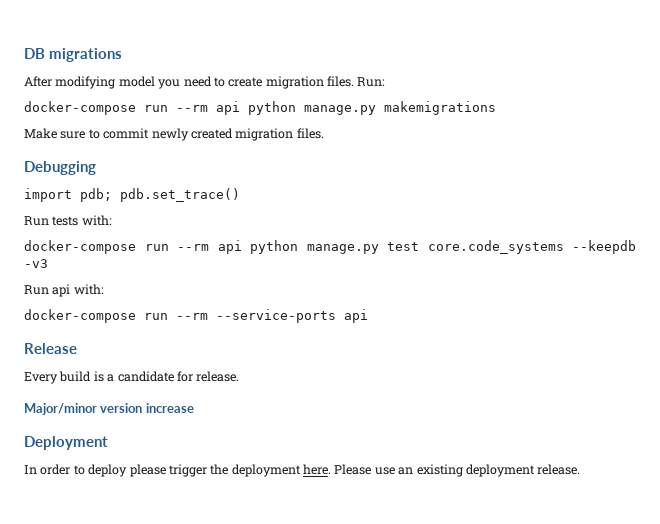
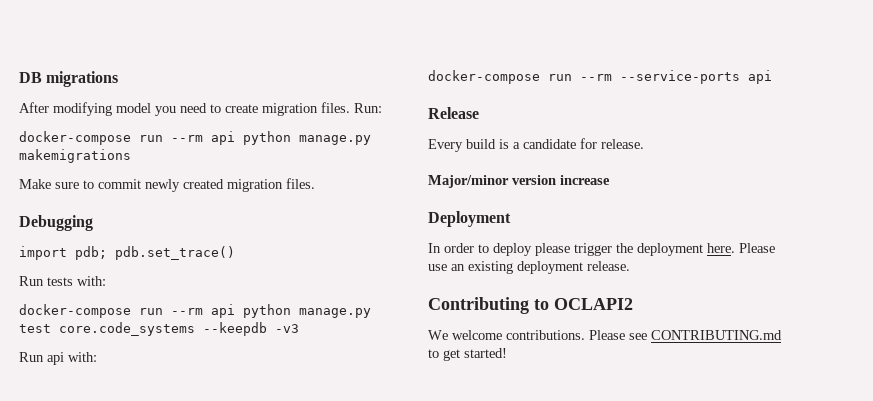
(581, 469) none -> [428,297,633,314] [428,330,782,340] [428,348,507,361] // Contributing to OCLAPI2 // We welcome contributions. Please see CONTRIBUTING.md to get started!

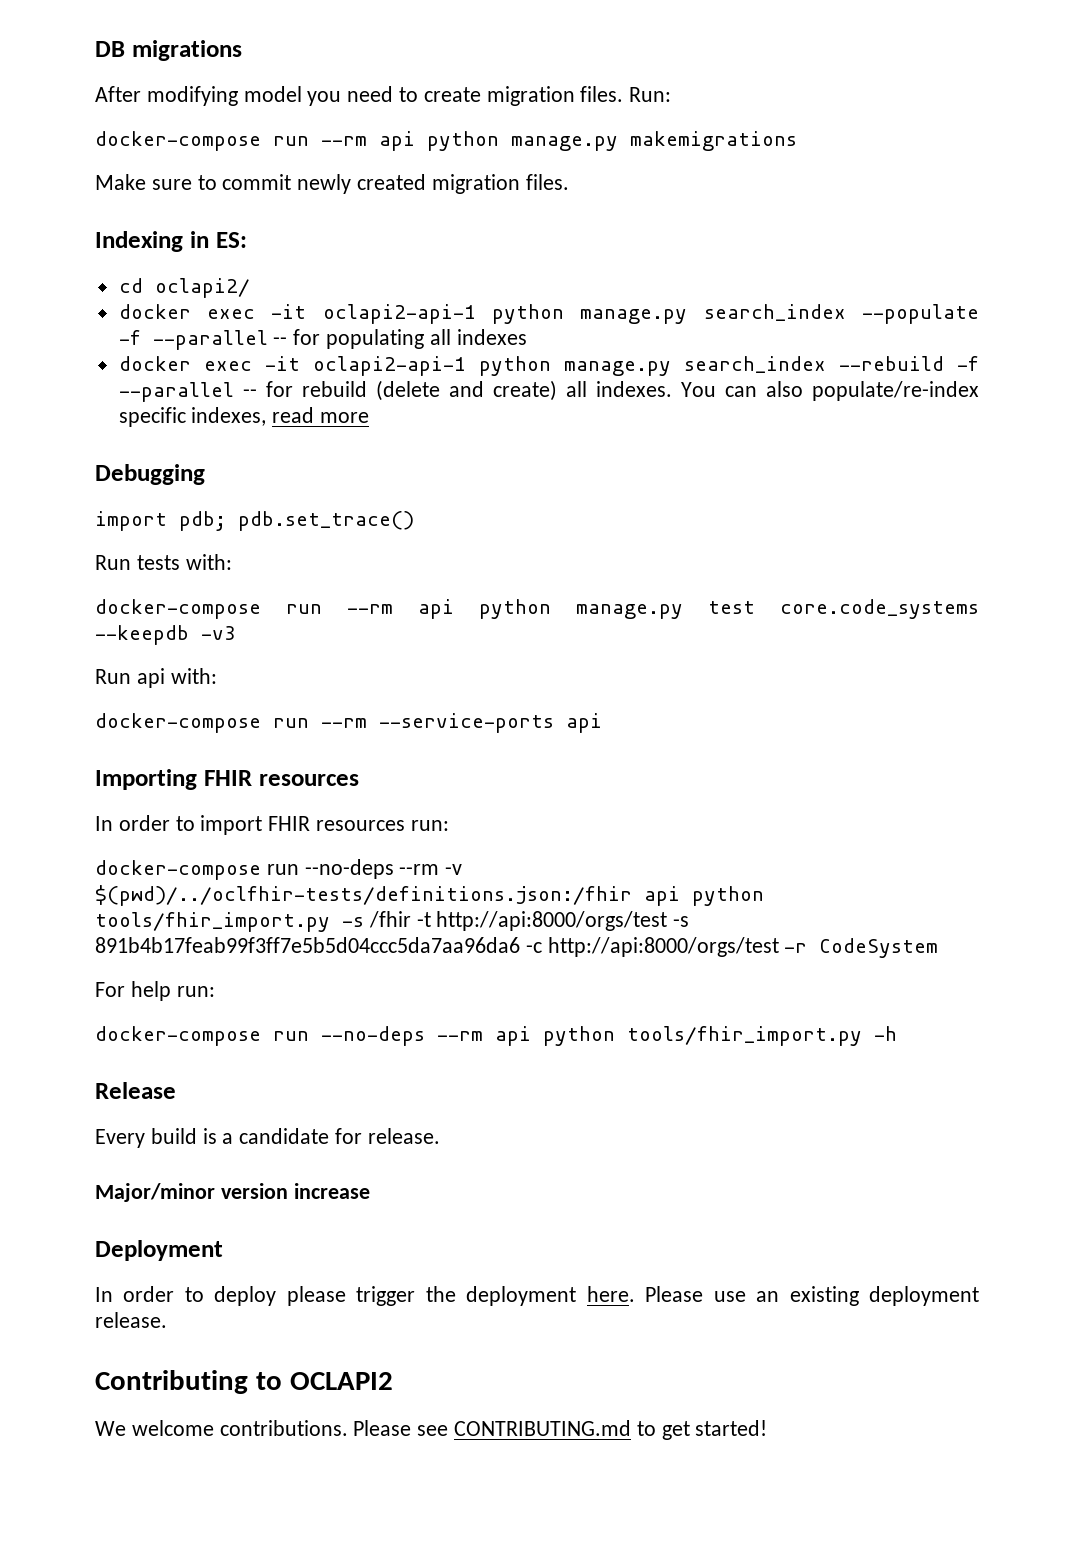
(315, 183) none -> [95,231,247,252] [118,278,250,298] [118,304,979,324] [118,329,527,350] [118,356,980,376] [118,380,979,402] [118,407,370,427] // Indexing in ES: // cd oclapi2/ // docker exec -it oclapi2-api-1 python manage.py search_index --populate -f --parallel -- for populating all indexes // docker exec -it oclapi2-api-1 python manage.py search_index --rebuild -f --parallel -- for rebuild (delete and create) all indexes. You can also populate/re-index specific indexes, read more
(772, 77) none -> [95,769,359,790] [95,815,449,835] [95,859,463,880] [95,885,764,906] [95,911,690,932] [95,937,939,958] [95,981,215,1001] [95,1026,897,1046] // Importing FHIR resources // In order to import FHIR resources run: // docker-compose run --no-deps --rm -v $(pwd)/../oclfhir-tests/definitions.json:/fhir api python tools/fhir_import.py -s /fhir -t http://api:8000/orgs/test -s 891b4b17feab99f3ff7e5b5d04ccc5da7aa96da6 -c http://api:8000/orgs/test -r CodeSystem // For help run: // docker-compose run --no-deps --rm api python tools/fhir_import.py -h

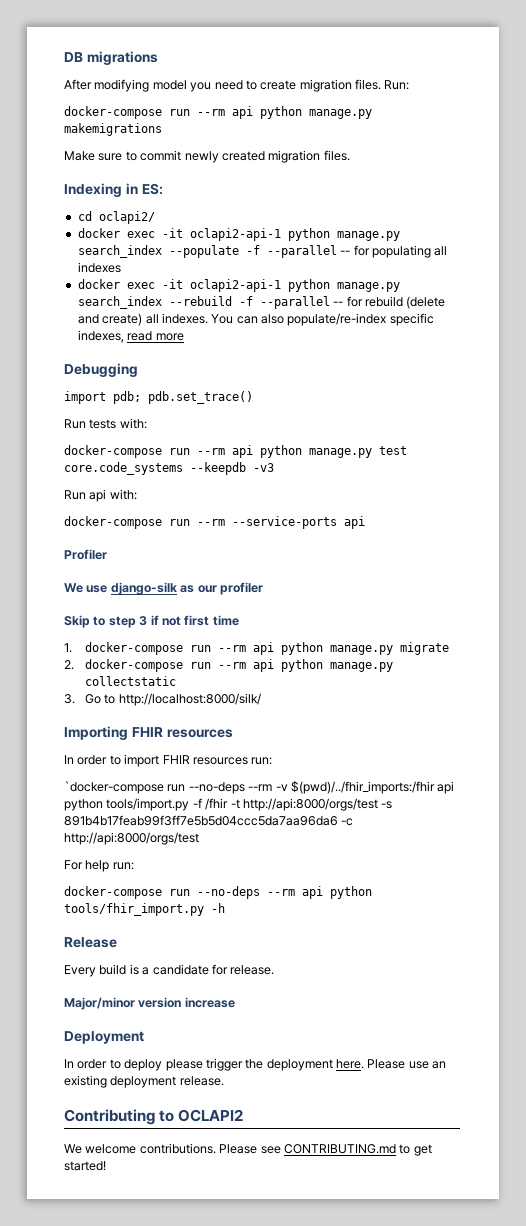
(602, 723) none -> [64,549,107,560] [64,582,263,595] [64,615,239,628] [64,642,450,655] [64,659,394,672] [85,676,177,686] [64,693,261,706] // Profiler // We use django-silk as our profiler // Skip to step 3 if not first time // 1. docker-compose run --rm api python manage.py migrate // 2. docker-compose run --rm api python manage.py collectstatic // 3. Go to http://localhost:8000/silk/
[95,860,261,880] docker-compose -> [64,781,164,794] `docker-compose
[95,885,764,906] [95,912,364,932] $(pwd)/../oclfhir-tests/definitions.json:/fhir api python tools/fhir_import.py -s -> [290,781,455,794] [64,798,202,811] $(pwd)/../fhir_imports:/fhir api python tools/import.py -f
[784,938,939,958] -r CodeSystem -> (199, 838) none

